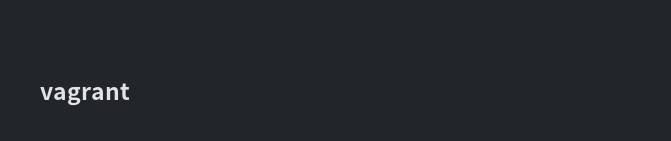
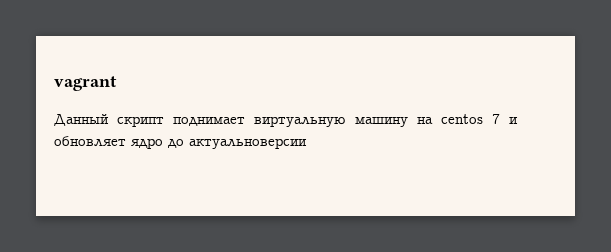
(130, 94) none -> [54,114,518,127] [54,136,307,149] // Данный скрипт поднимает виртуальную машину на centos 7 и обновляет ядро до актуальноверсии

